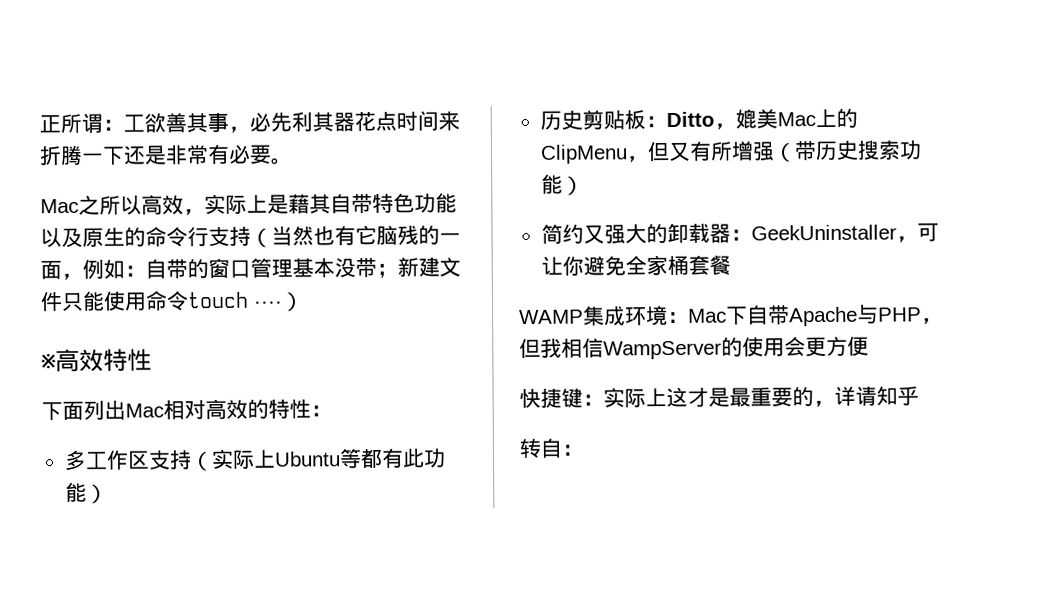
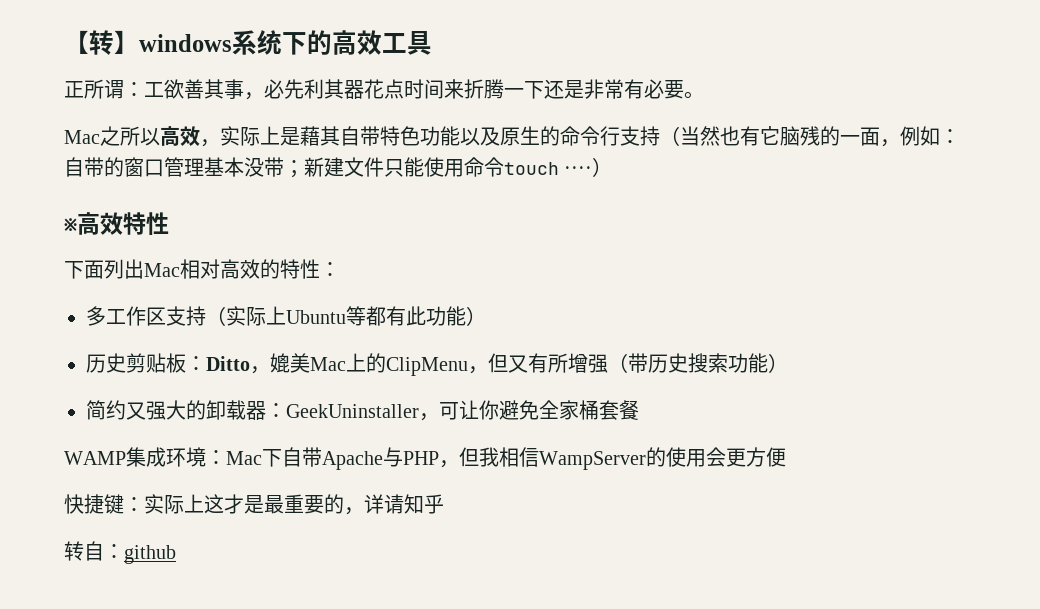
(39, 124) none -> [64,30,432,55] 【转】windows系统下的高效工具 //
(584, 450) none -> [124,545,176,564] github

